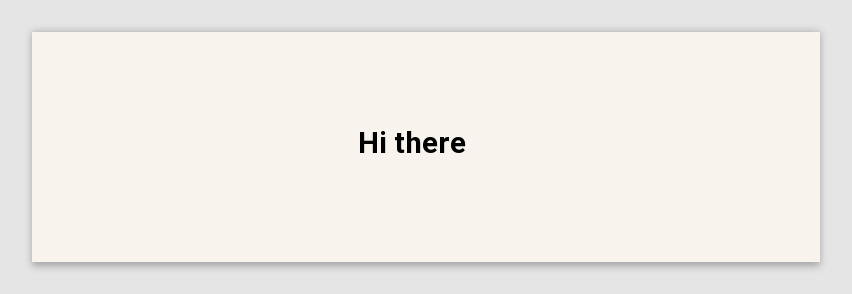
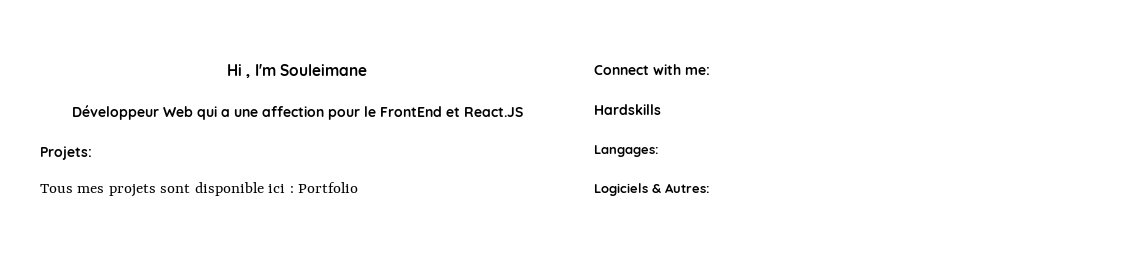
[394,131,467,153] there -> [246,64,367,78] [71,105,523,120] [40,146,92,160] [40,182,359,197] [594,64,710,75] [594,104,661,115] [594,145,659,157] [594,183,710,196] , I'm Souleimane // Développeur Web qui a une affection pour le FrontEnd et React.JS // Projets: // Tous mes projets sont disponible ici : Portfolio // Connect with me: // Hardskills // Langages: // Logiciels & Autres:

